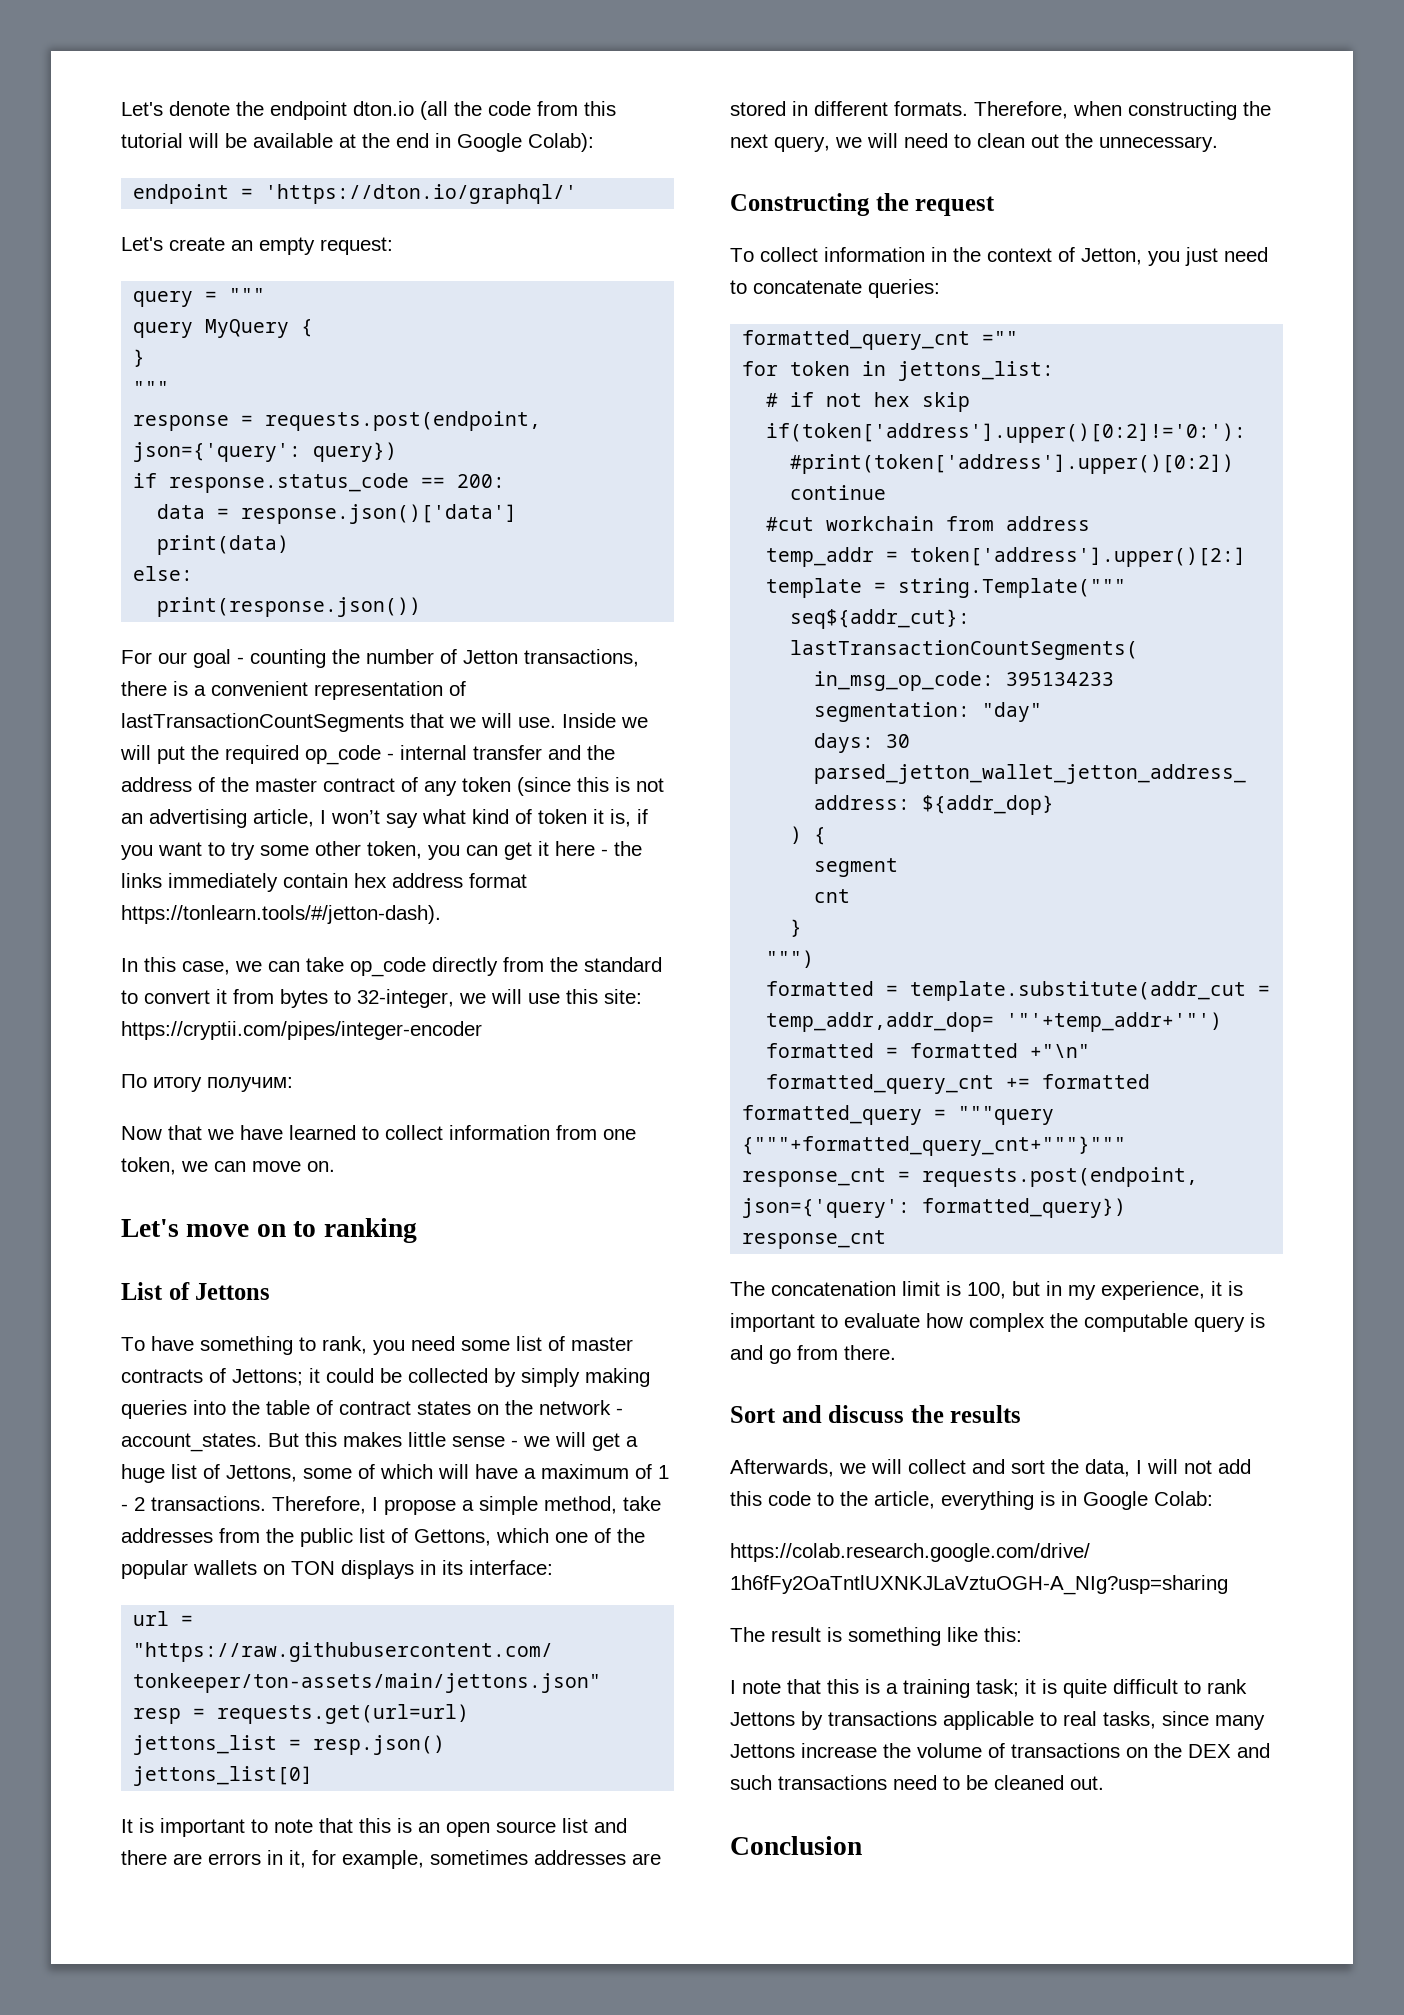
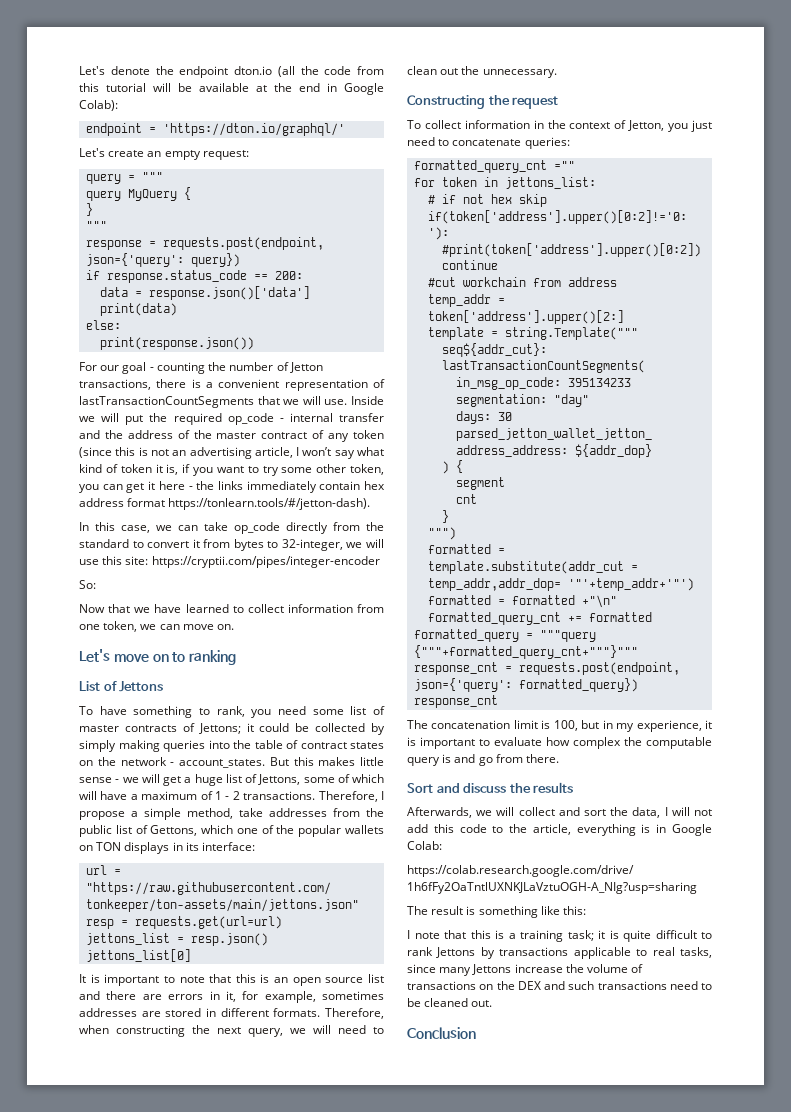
[121,1074,293,1092] По итогу получим: -> [79,580,96,589] So:

